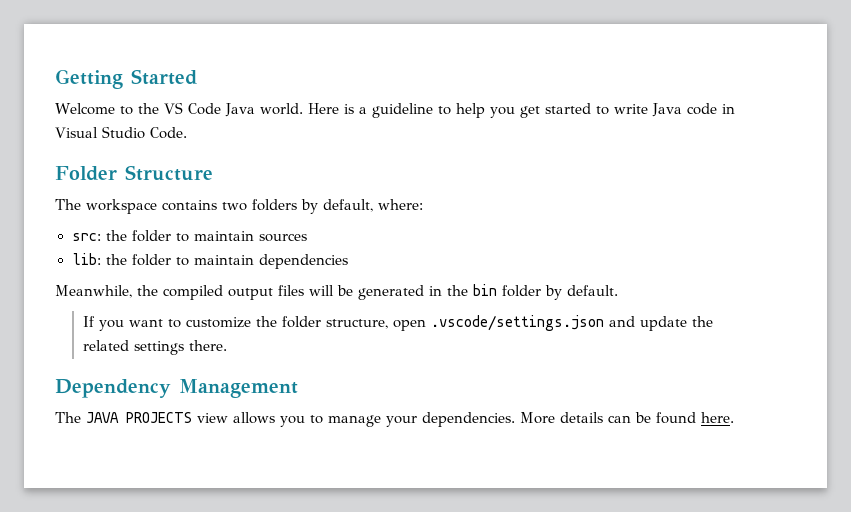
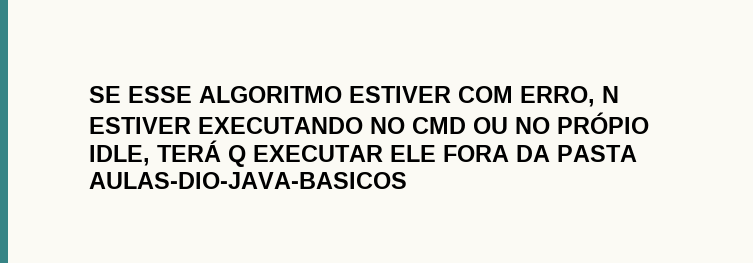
[55,69,197,89] [55,102,735,118] [55,126,187,139] [55,165,213,181] [55,199,423,214] [71,230,307,242] [71,253,348,269] [55,284,618,300] [82,315,713,331] [82,340,227,355] [55,379,298,398] [55,412,734,427] Getting Started // Welcome to the VS Code Java world. Here is a guideline to help you get started to write Java code in Visual Studio Code. // Folder Structure // The workspace contains two folders by default, where: // src: the folder to maintain sources // lib: the folder to maintain dependencies // Meanwhile, the compiled output files will be generated in the bin folder by default. // If you want to customize the folder structure, open .vscode/settings.json and update the related settings there. // Dependency Management // The JAVA PROJECTS view allows you to manage your dependencies. More details can be found here. -> [89,86,619,107] [89,112,649,134] [89,140,637,167] [89,172,407,189] SE ESSE ALGORITMO ESTIVER COM ERRO, N ESTIVER EXECUTANDO NO CMD OU NO PRÓPIO IDLE, TERÁ Q EXECUTAR ELE FORA DA PASTA AULAS-DIO-JAVA-BASICOS

